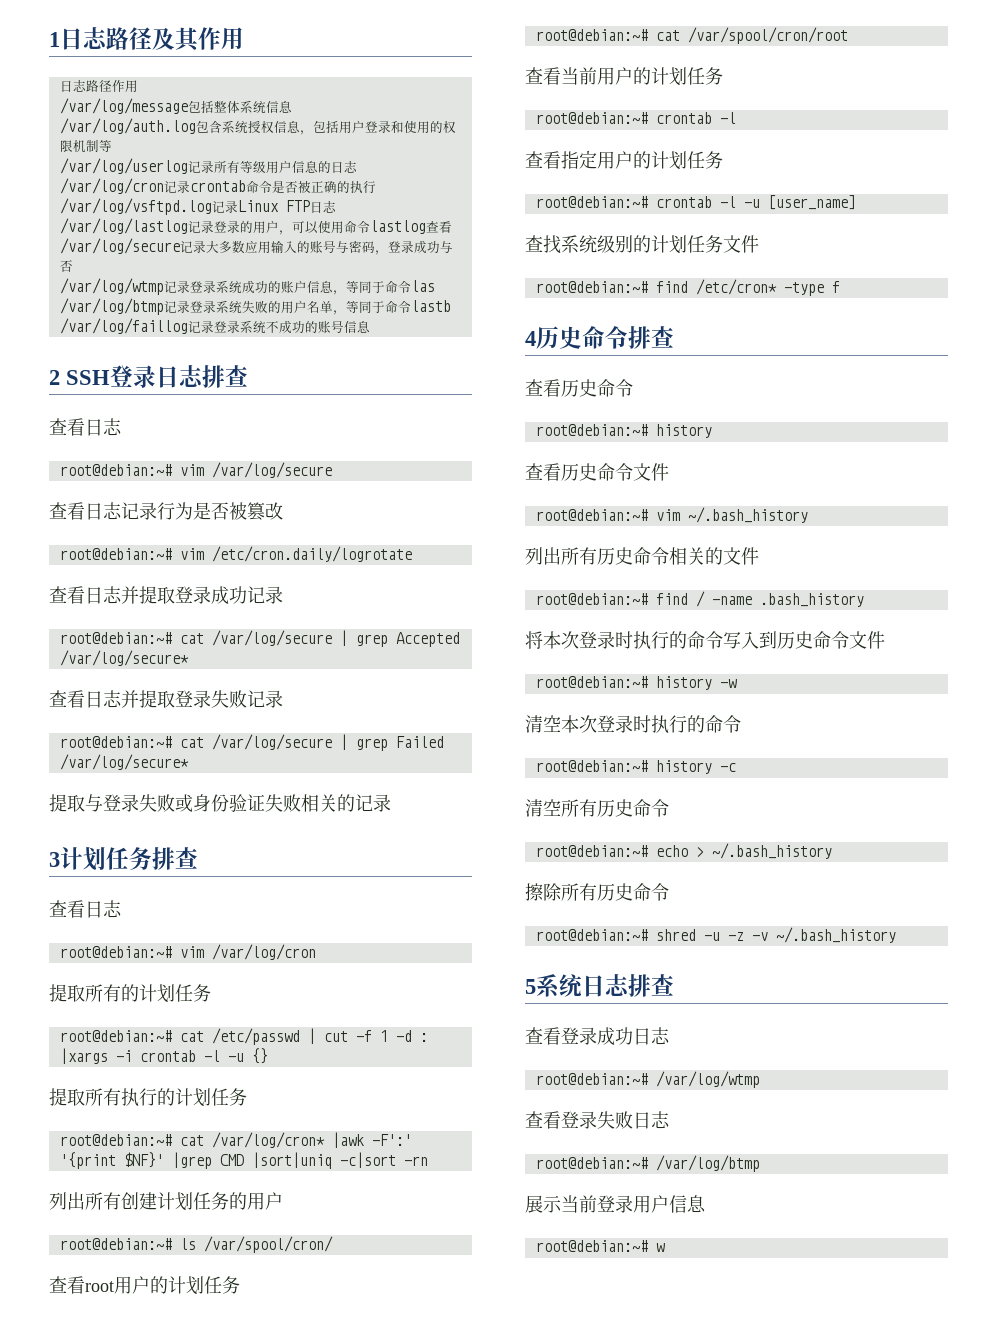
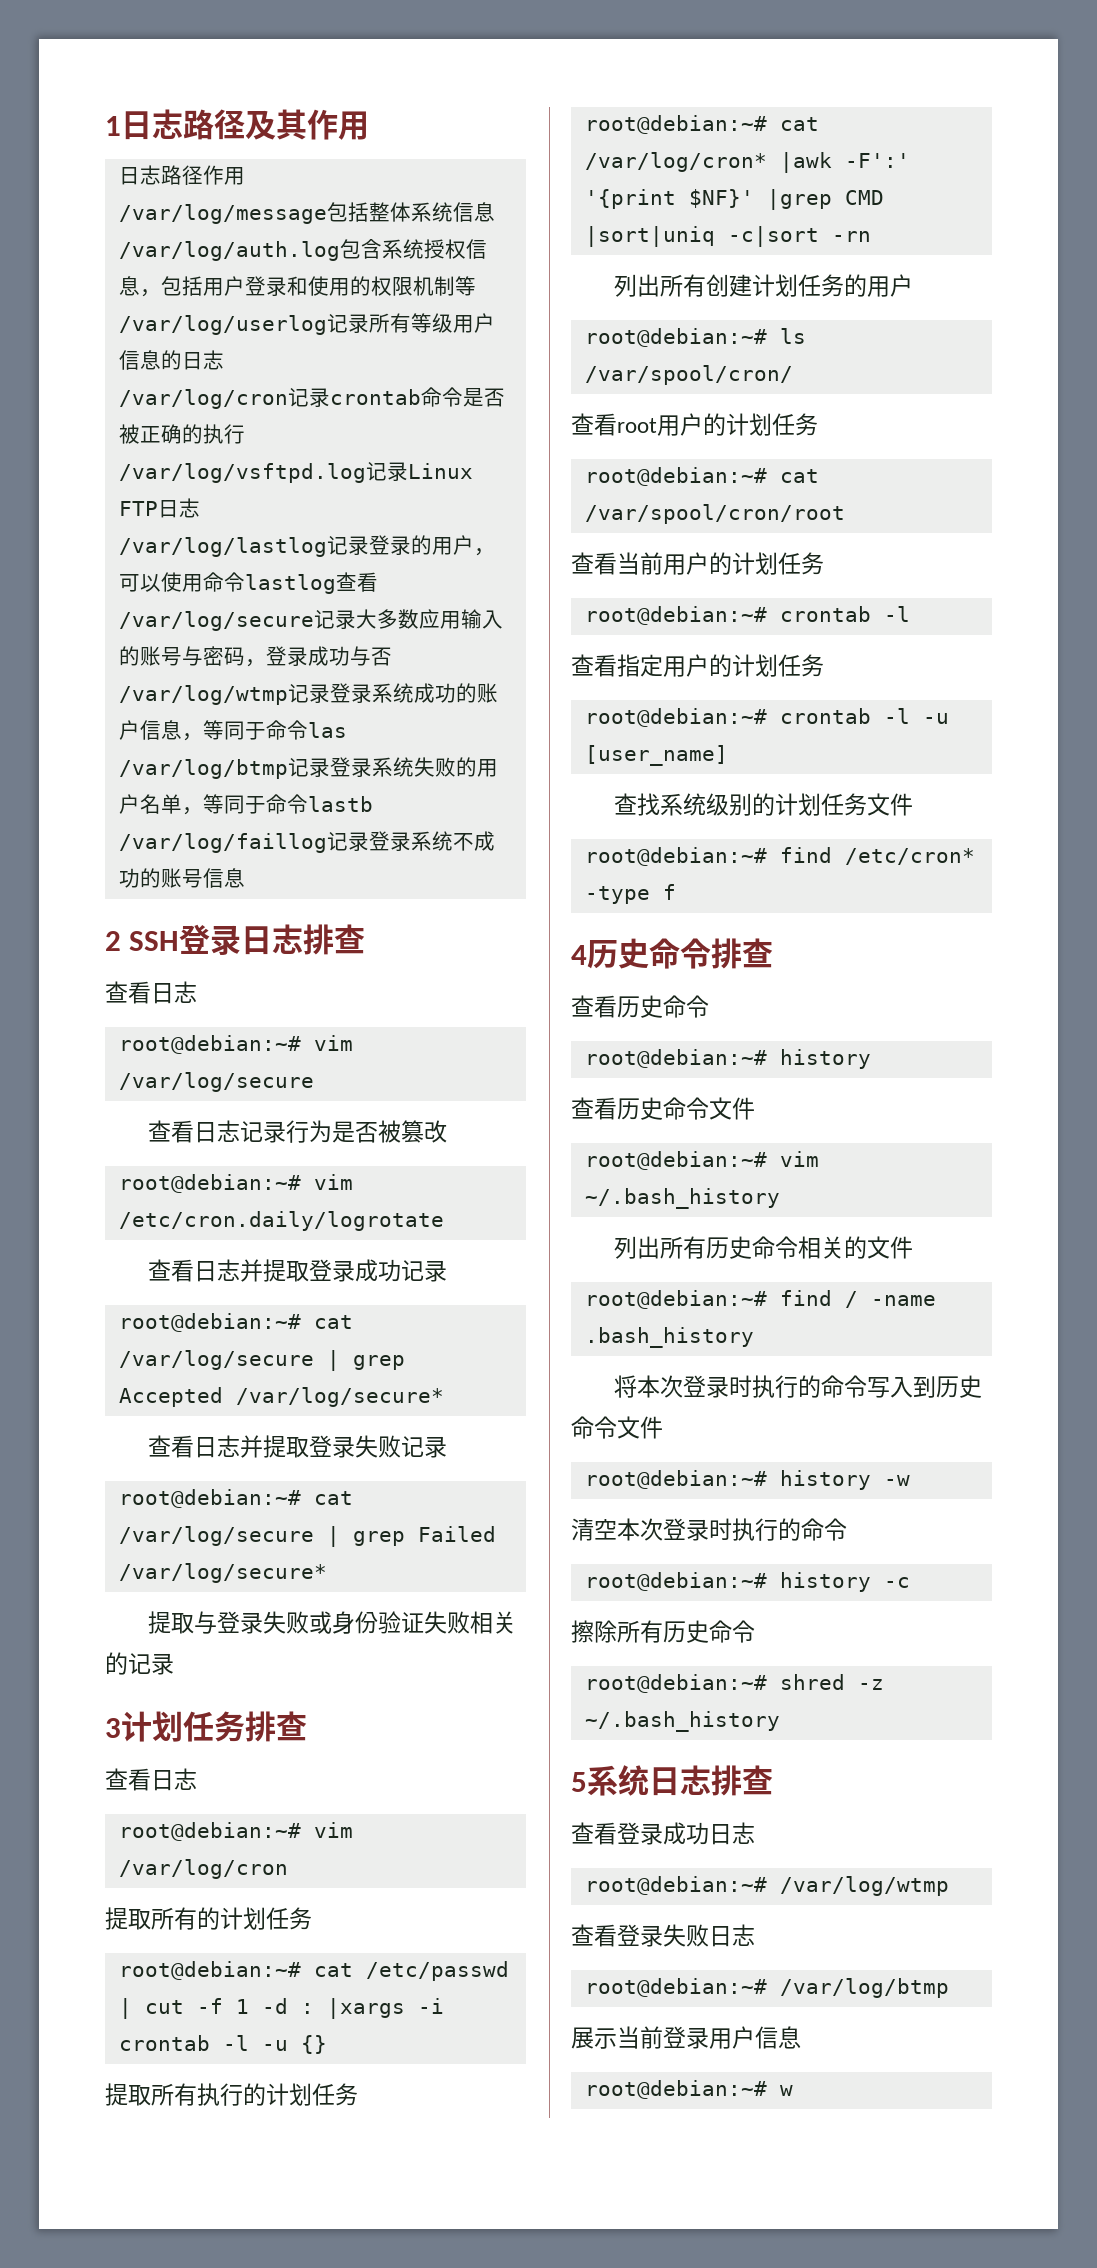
[525,799,669,817] [535,843,832,859] // 清空所有历史命令 // root@debian:~# echo > ~/.bash_history -> (910, 1582) none
[703,932,768,941] -u -z -v -> [857,1679,884,1690] -z

